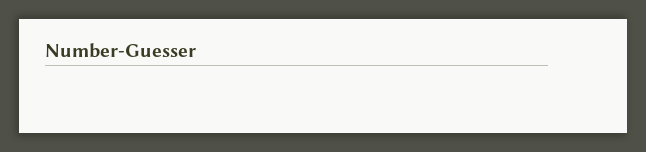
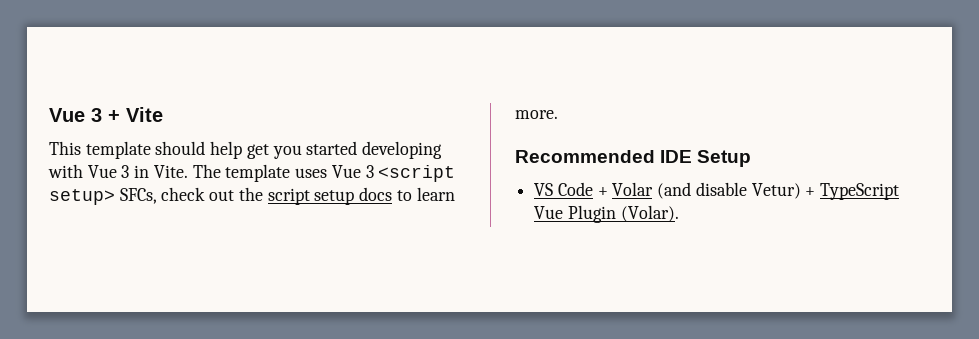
[45,43,196,58] Number-Guesser -> [49,107,163,122] [49,141,443,159] [48,164,456,182] [49,187,455,205] [515,110,558,119] [515,150,752,167] [534,182,900,200] [534,205,679,223] Vue 3 + Vite // This template should help get you started developing with Vue 3 in Vite. The template uses Vue 3 <script setup> SFCs, check out the script setup docs to learn more. // Recommended IDE Setup // VS Code + Volar (and disable Vetur) + TypeScript Vue Plugin (Volar).

